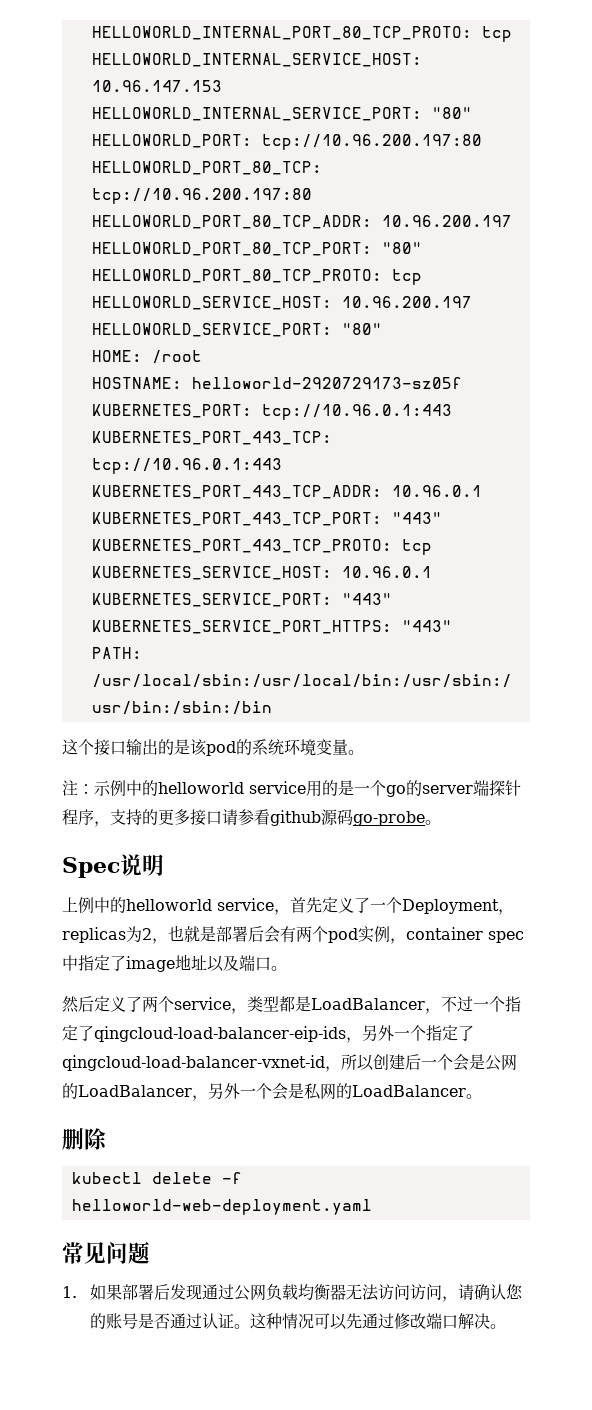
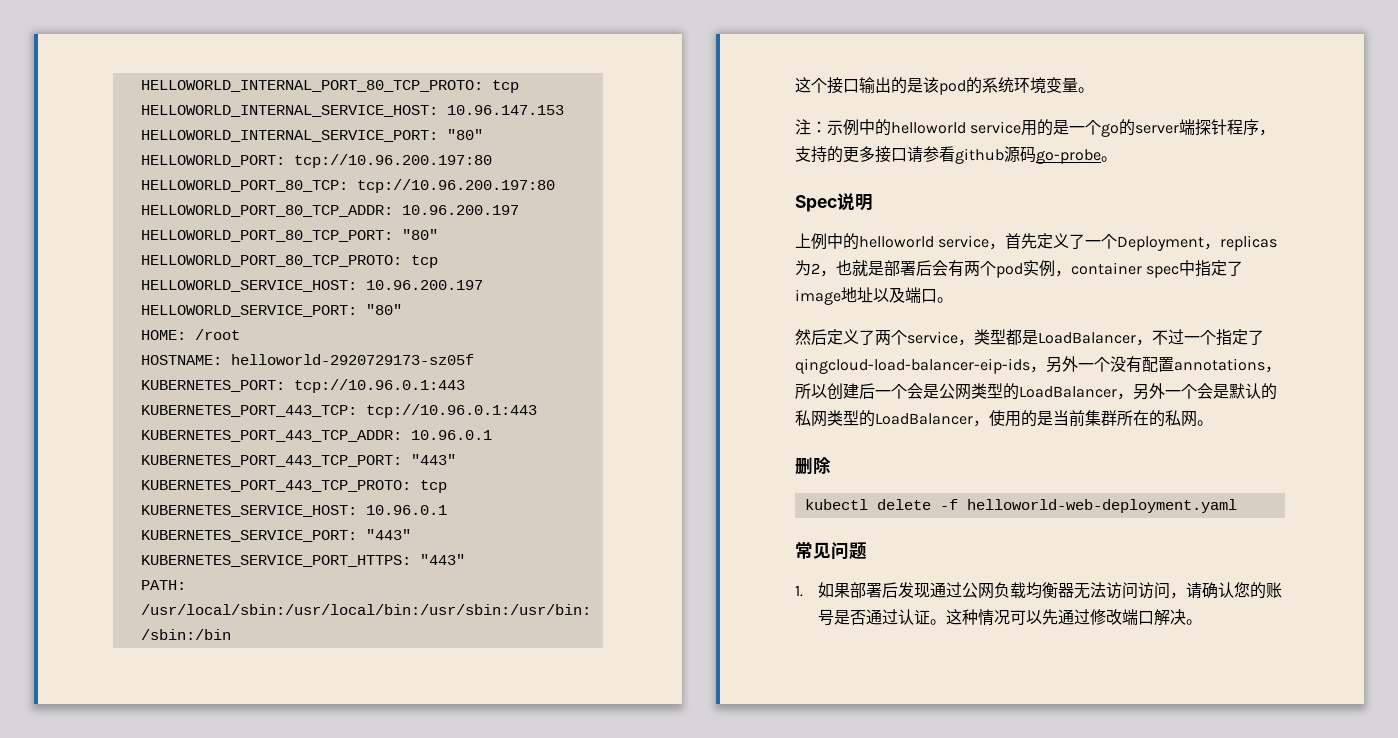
[426,1025,474,1041] [62,1055,325,1071] 指定了qingcloud-load-balancer-vxnet-id -> [1110,356,1265,373] 没有配置annotations
(517, 1062) none -> [971,383,1003,399] 类型
[304,1083,466,1100] 私网的LoadBalancer -> [1229,383,1277,400] [795,410,1197,427] 默认的私网类型的LoadBalancer，使用的是当前集群所在的私网

